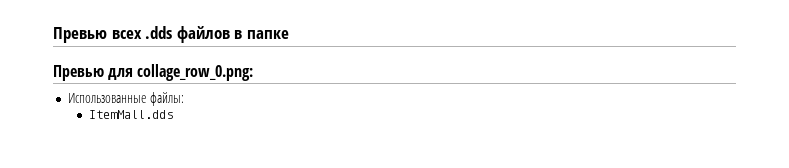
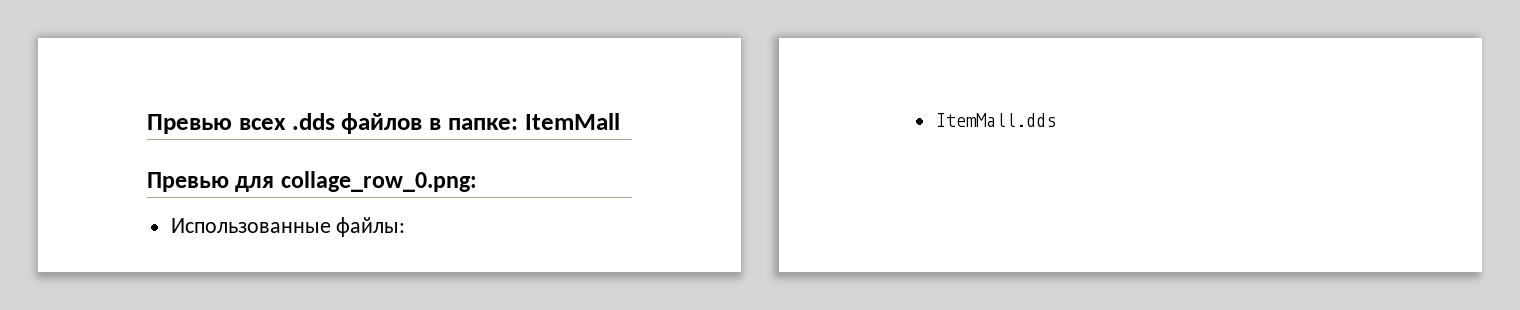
[246,30,289,39] папке -> [447,113,620,130] папке: ItemMall

